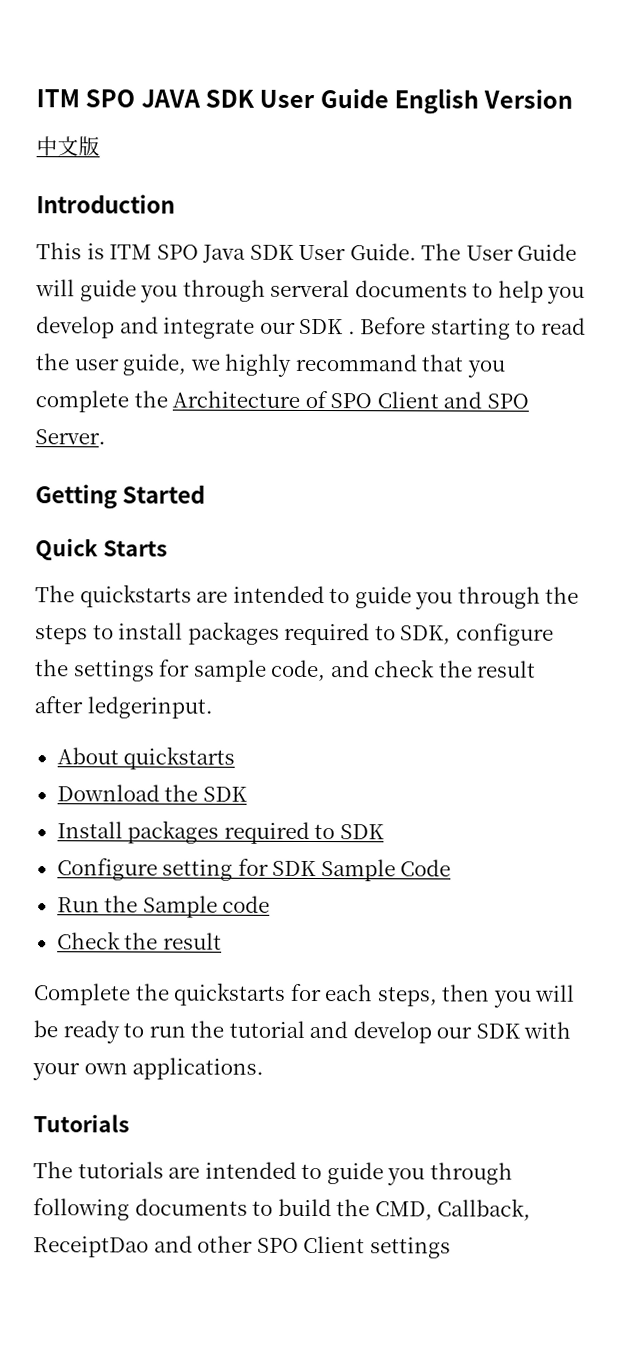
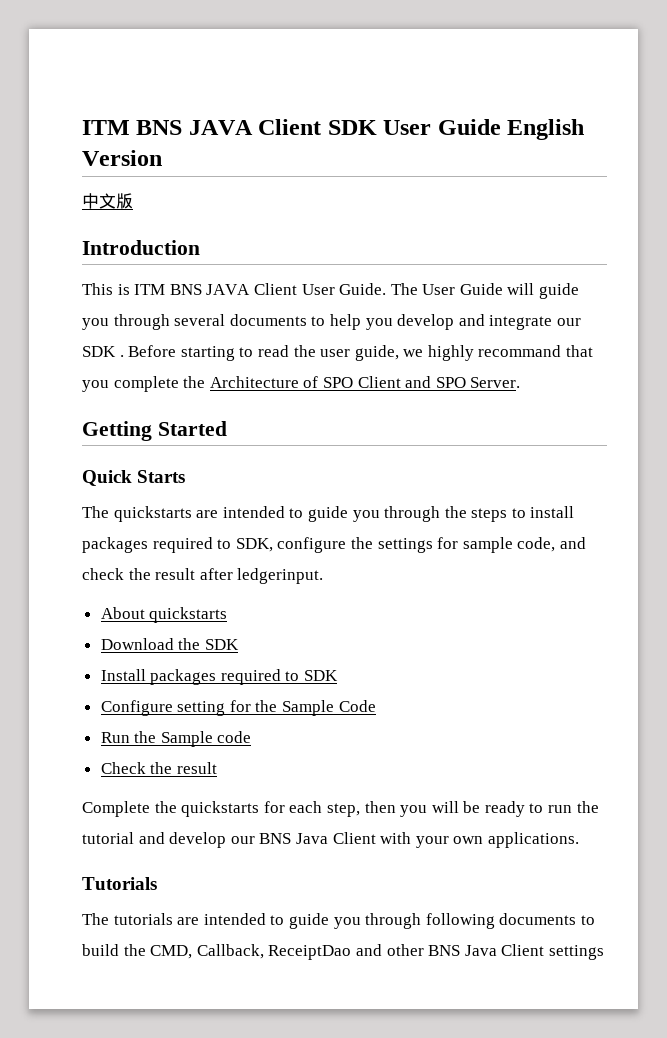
[36,89,201,108] ITM SPO JAVA -> [82,119,322,135] ITM BNS JAVA Client
[156,244,294,263] SPO Java SDK -> [169,283,297,295] BNS JAVA Client
[270,279,351,298] serveral -> [174,314,226,326] several
[272,860,317,877] SDK -> [255,700,278,712] the
[376,986,438,1007] steps, -> [326,803,360,817] step,
[475,1023,520,1039] SDK -> [259,832,376,844] BNS Java Client
[256,1237,299,1253] SPO -> [428,945,497,956] BNS Java

